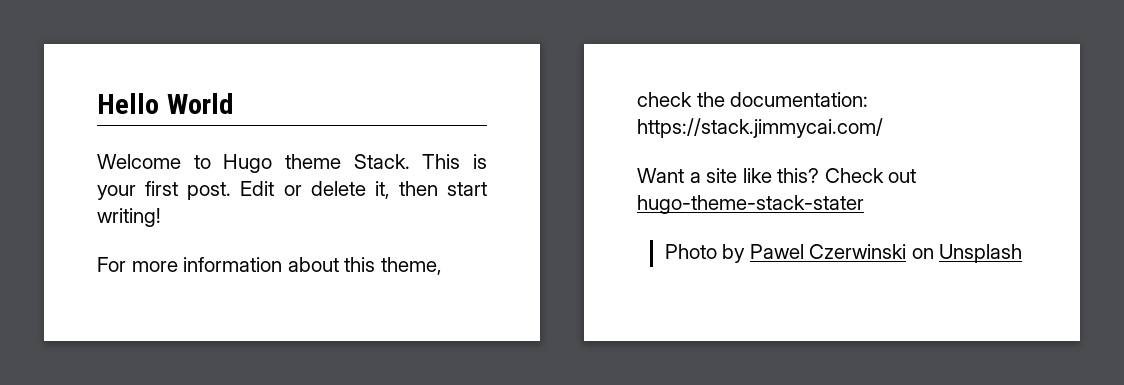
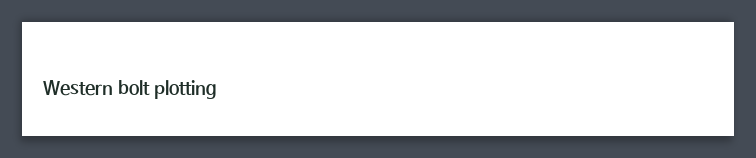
[97,93,233,114] [97,154,488,173] [97,181,487,200] [97,208,161,227] [97,257,442,275] [637,92,869,107] [637,118,883,138] [637,168,917,183] [637,195,864,214] [664,244,1023,263] Hello World // Welcome to Hugo theme Stack. This is your first post. Edit or delete it, then start writing! // For more information about this theme, check the documentation: https://stack.jimmycai.com/ // Want a site like this? Check out hugo-theme-stack-stater // Photo by Pawel Czerwinski on Unsplash -> [43,80,217,99] Western bolt plotting

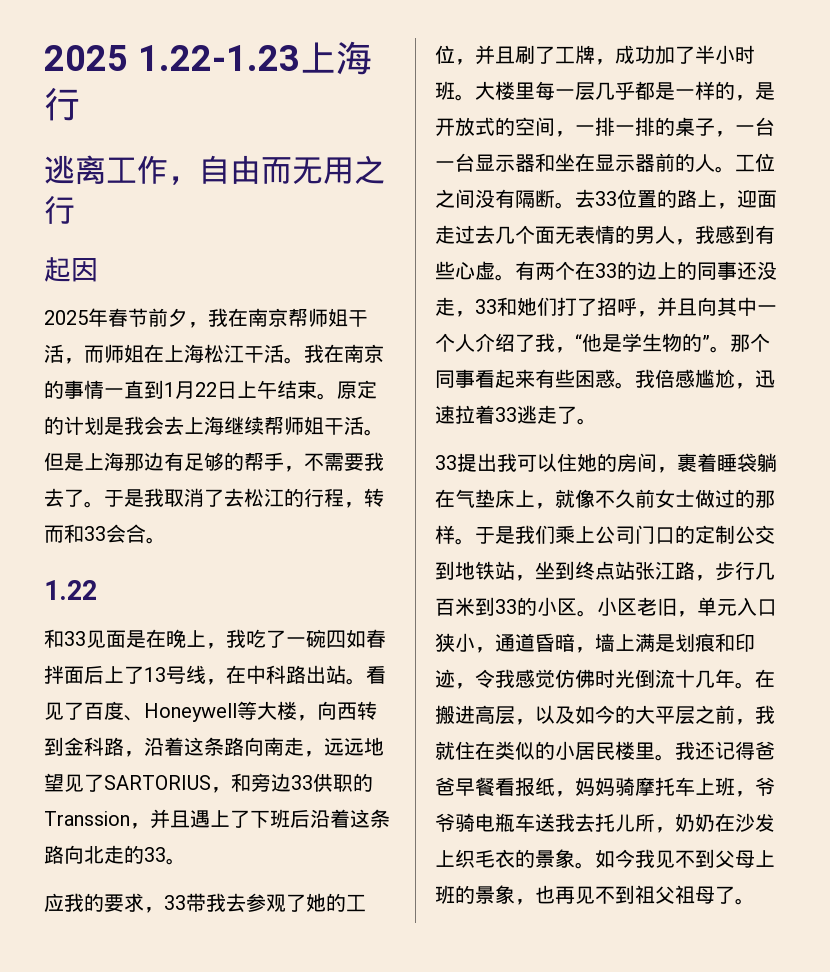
[43,80,217,99] Western bolt plotting -> [44,41,372,75] [44,87,80,121] [44,155,385,185] [44,195,75,224] [44,257,98,282] [44,308,368,328] [44,344,384,364] [44,380,377,400] [44,416,384,436] [44,452,384,472] [44,488,384,508] [44,524,166,544] [44,580,97,600] [44,629,386,649] [44,665,386,685] [44,701,377,722] [44,737,384,757] [44,773,373,793] [44,809,390,829] [44,845,186,865] [44,893,366,913] [435,45,755,65] [435,81,775,101] [435,117,775,137] [435,153,775,173] [435,189,777,209] [435,225,775,245] [435,261,777,281] [435,297,777,317] [435,333,770,353] [435,369,775,389] [435,405,597,425] [435,453,777,473] [435,489,775,509] [435,525,775,545] [435,561,775,581] [435,597,777,617] [435,633,755,653] [435,669,775,689] [435,705,775,725] [435,741,775,761] [435,777,775,797] [435,813,775,833] [435,849,775,869] [435,885,755,905] 2025 1.22-1.23上海行 // 逃离工作，自由而无用之行 // 起因 // 2025年春节前夕，我在南京帮师姐干活，而师姐在上海松江干活。我在南京的事情一直到1月22日上午结束。原定的计划是我会去上海继续帮师姐干活。但是上海那边有足够的帮手，不需要我去了。于是我取消了去松江的行程，转而和33会合。 // 1.22 // 和33见面是在晚上，我吃了一碗四如春拌面后上了13号线，在中科路出站。看见了百度、Honeywell等大楼，向西转到金科路，沿着这条路向南走，远远地望见了SARTORIUS，和旁边33供职的Transsion，并且遇上了下班后沿着这条路向北走的33。 // 应我的要求，33带我去参观了她的工位，并且刷了工牌，成功加了半小时班。大楼里每一层几乎都是一样的，是开放式的空间，一排一排的桌子，一台一台显示器和坐在显示器前的人。工位之间没有隔断。去33位置的路上，迎面走过去几个面无表情的男人，我感到有些心虚。有两个在33的边上的同事还没走，33和她们打了招呼，并且向其中一个人介绍了我，“他是学生物的”。那个同事看起来有些困惑。我倍感尴尬，迅速拉着33逃走了。 // 33提出我可以住她的房间，裹着睡袋躺在气垫床上，就像不久前女士做过的那样。于是我们乘上公司门口的定制公交到地铁站，坐到终点站张江路，步行几百米到33的小区。小区老旧，单元入口狭小，通道昏暗，墙上满是划痕和印迹，令我感觉仿佛时光倒流十几年。在搬进高层，以及如今的大平层之前，我就住在类似的小居民楼里。我还记得爸爸早餐看报纸，妈妈骑摩托车上班，爷爷骑电瓶车送我去托儿所，奶奶在沙发上织毛衣的景象。如今我见不到父母上班的景象，也再见不到祖父祖母了。

